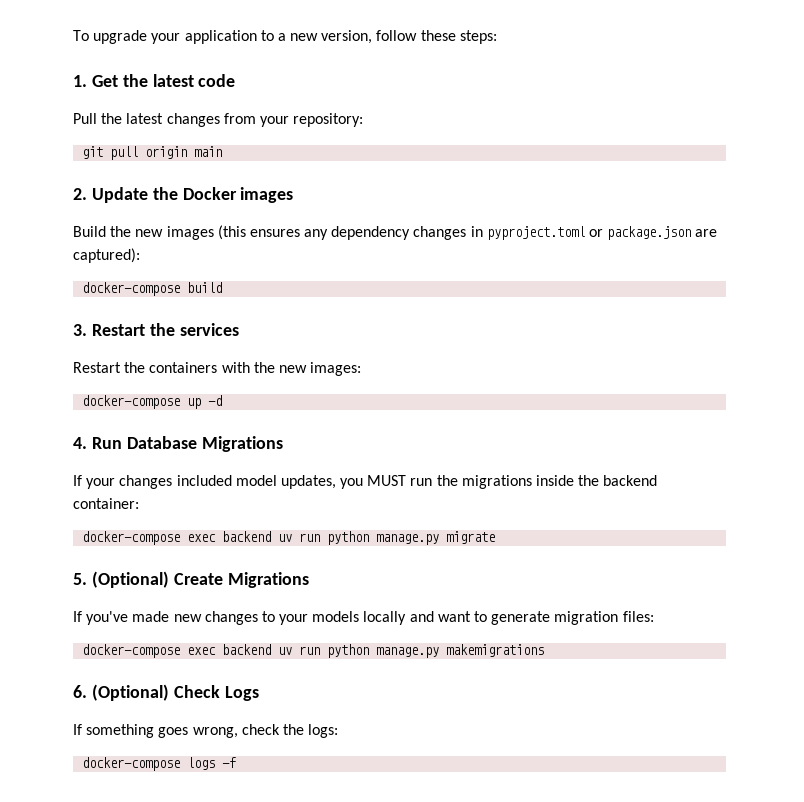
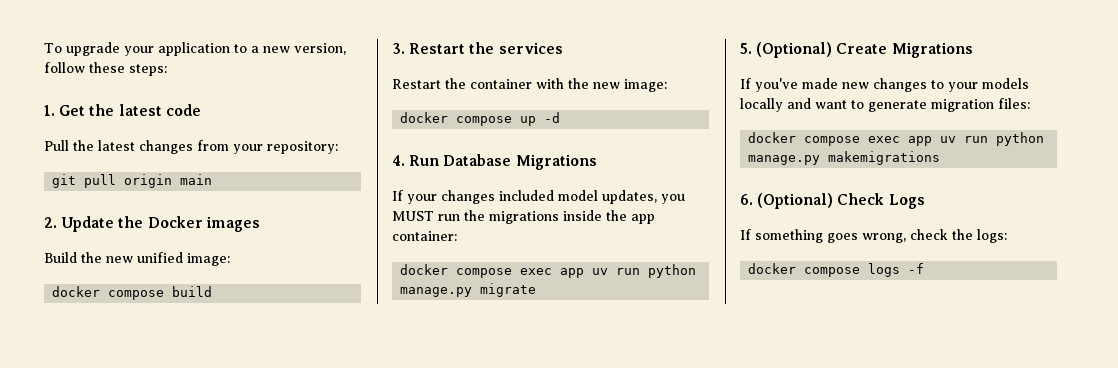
[166,225,718,240] [73,248,140,263] [82,282,181,296] images (this ensures any dependency changes in pyproject.toml or package.json are captured): // docker-compose -> [137,252,230,266] [52,286,165,300] unified image: // docker compose
[149,362,218,373] containers -> [470,79,532,89] container
[310,362,362,376] [82,395,181,409] images: // docker-compose -> [624,79,667,92] [400,112,513,126] image: // docker compose
[603,475,658,486] backend -> [631,214,655,224] app
[82,531,272,545] docker-compose exec backend -> [400,264,585,278] docker compose exec app
[82,644,272,658] docker-compose exec backend -> [748,132,933,146] docker compose exec app
[82,757,181,771] docker-compose -> [748,263,861,277] docker compose

